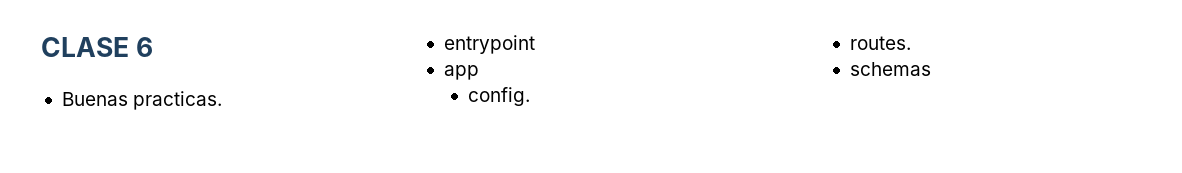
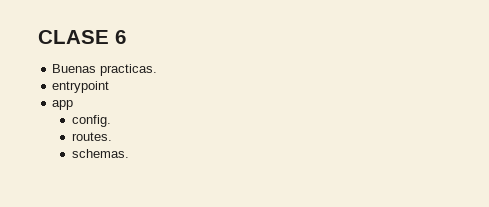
[850,62,932,76] schemas -> [71,149,129,158] schemas.

